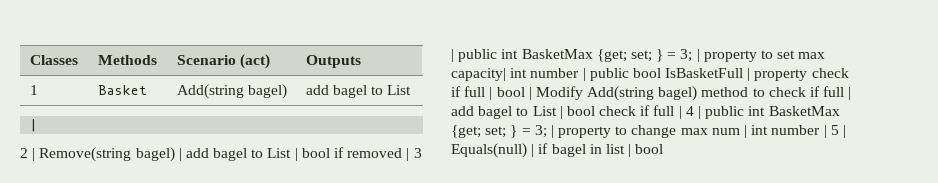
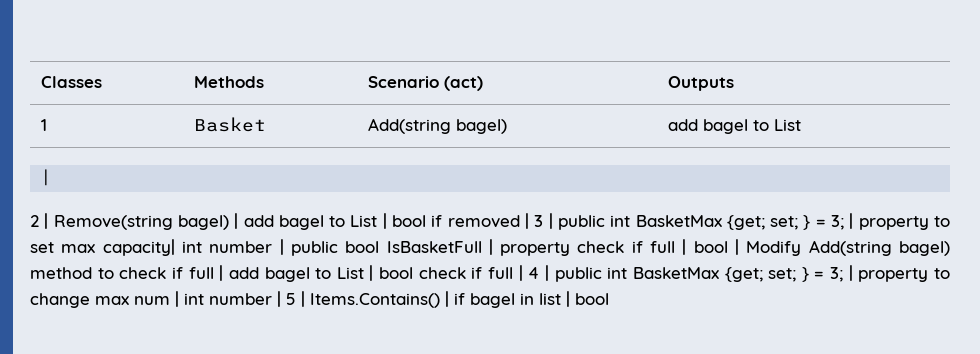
[451,143,527,158] Equals(null) -> [310,293,440,308] Items.Contains()

